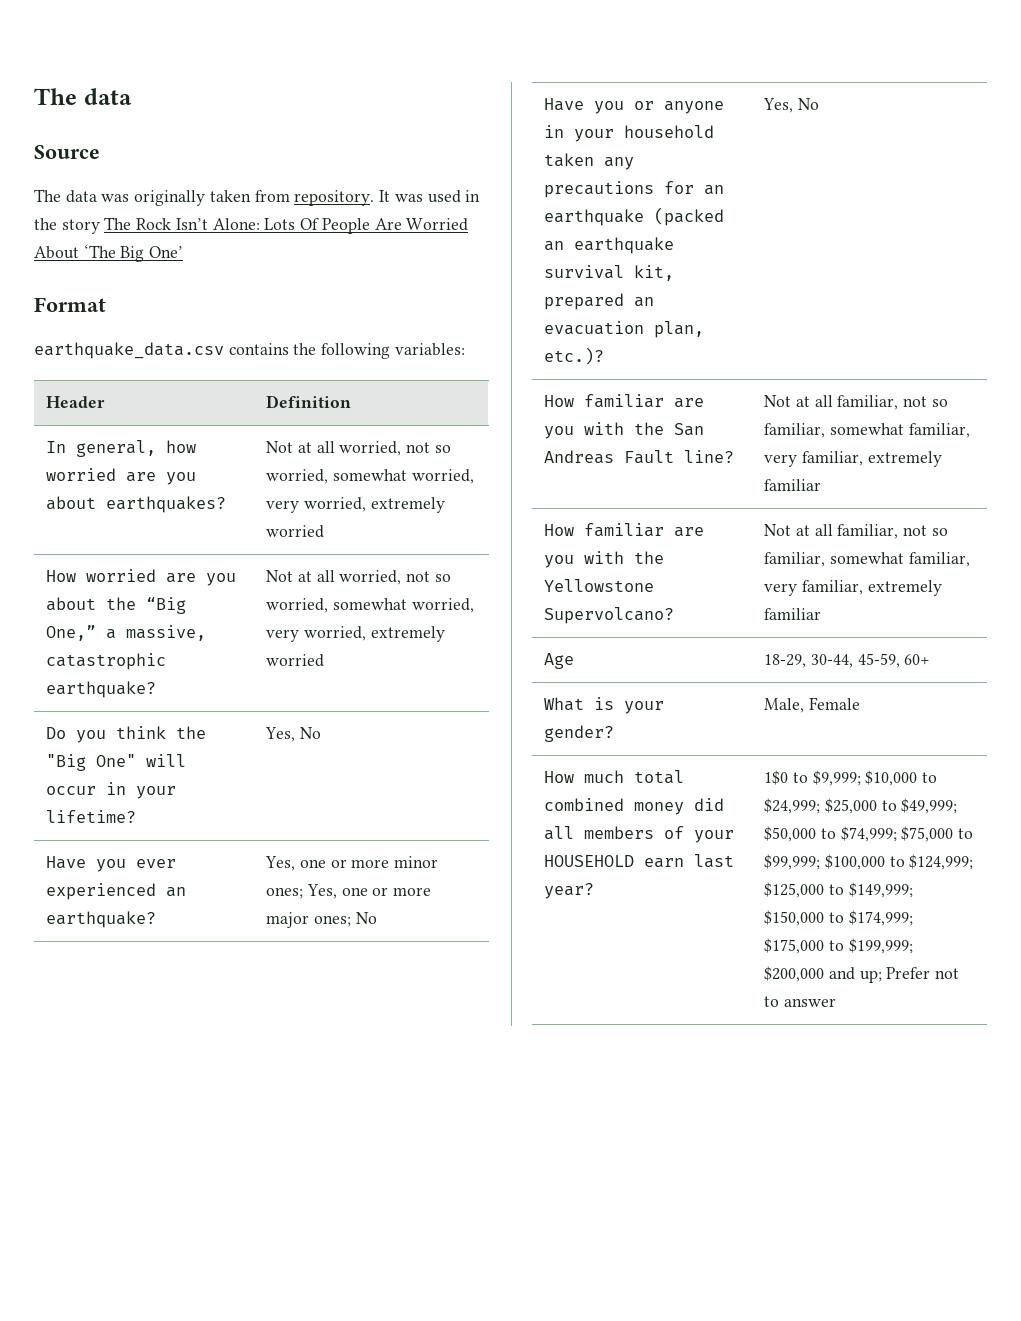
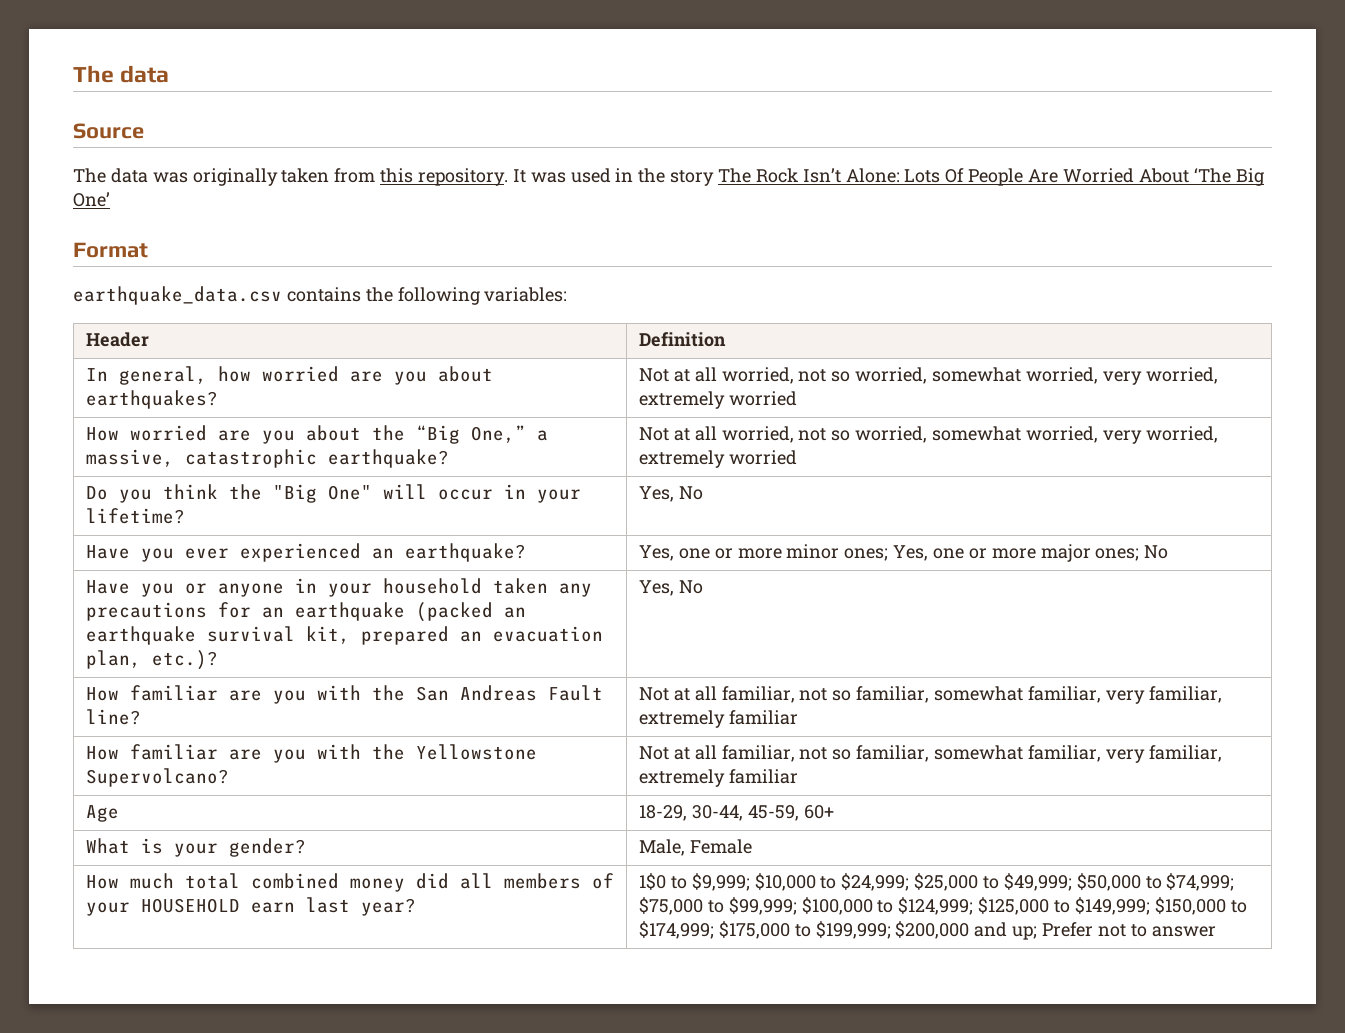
(290, 196) none -> [380,168,414,183] this

